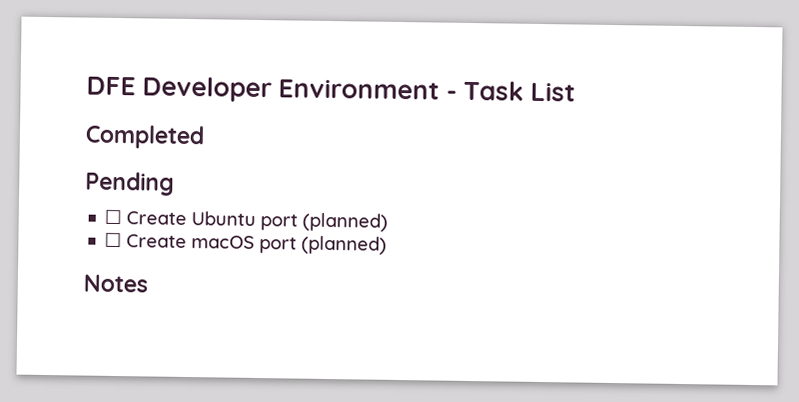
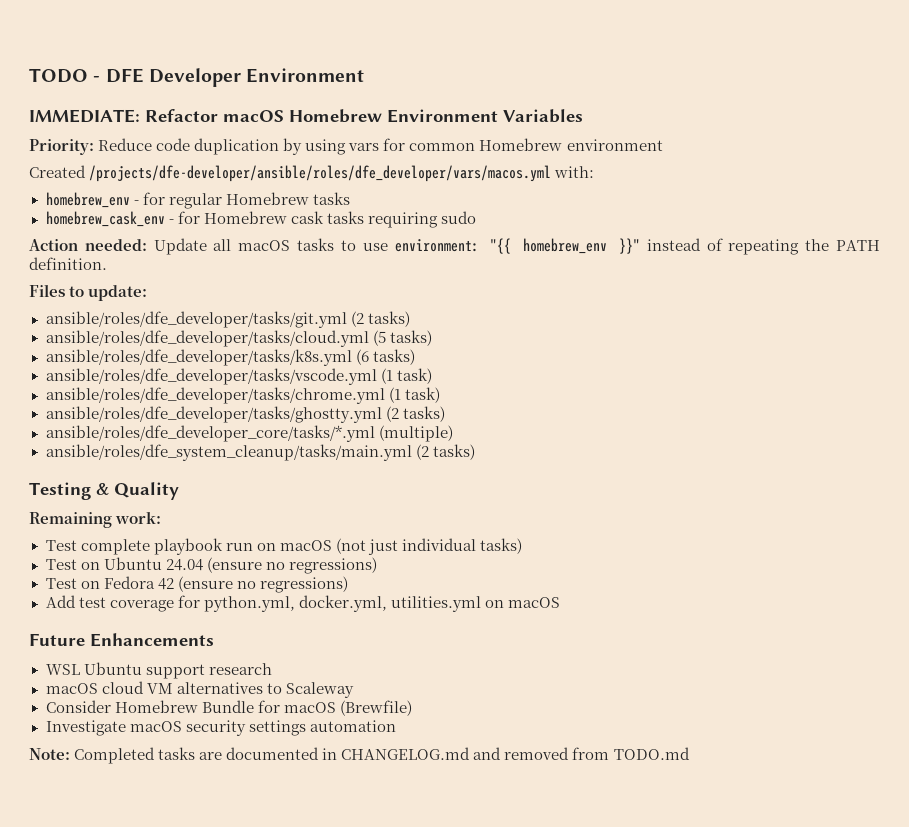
(86, 86) none -> [29,68,101,83] TODO -
[446,80,577,102] [85,124,205,150] [85,171,175,196] [104,209,389,232] [104,232,388,255] [83,274,148,293] - Task List // Completed // Pending // ☐ Create Ubuntu port (planned) // ☐ Create macOS port (planned) // Notes -> [29,109,583,123] [29,138,663,155] [29,165,595,182] [45,192,350,209] [45,211,476,228] [29,238,881,255] [29,257,107,270] [29,284,148,301] [45,311,410,328] [45,330,432,347] [45,349,415,366] [45,368,432,385] [45,387,440,404] [45,406,445,423] [45,425,453,442] [45,444,475,461] [29,482,179,500] [29,511,162,528] [45,538,522,555] [45,557,377,574] [45,576,348,593] [45,595,560,612] [29,633,214,647] [45,662,272,679] [45,681,354,698] [45,700,412,716] [45,720,396,736] [29,747,690,764] // IMMEDIATE: Refactor macOS Homebrew Environment Variables // Priority: Reduce code duplication by using vars for common Homebrew environment // Created /projects/dfe-developer/ansible/roles/dfe_developer/vars/macos.yml with: // homebrew_env - for regular Homebrew tasks // homebrew_cask_env - for Homebrew cask tasks requiring sudo // Action needed: Update all macOS tasks to use environment: "{{ homebrew_env }}" instead of repeating the PATH definition. // Files to update: // ansible/roles/dfe_developer/tasks/git.yml (2 tasks) // ansible/roles/dfe_developer/tasks/cloud.yml (5 tasks) // ansible/roles/dfe_developer/tasks/k8s.yml (6 tasks) // ansible/roles/dfe_developer/tasks/vscode.yml (1 task) // ansible/roles/dfe_developer/tasks/chrome.yml (1 task) // ansible/roles/dfe_developer/tasks/ghostty.yml (2 tasks) // ansible/roles/dfe_developer_core/tasks/*.yml (multiple) // ansible/roles/dfe_system_cleanup/tasks/main.yml (2 tasks) // Testing & Quality // Remaining work: // Test complete playbook run on macOS (not just individual tasks) // Test on Ubuntu 24.04 (ensure no regressions) // Test on Fedora 42 (ensure no regressions) // Add test coverage for python.yml, docker.yml, utilities.yml on macOS // Future Enhancements // WSL Ubuntu support research // macOS cloud VM alternatives to Scaleway // Consider Homebrew Bundle for macOS (Brewfile) // Investigate macOS security settings automation // Note: Completed tasks are documented in CHANGELOG.md and removed from TODO.md

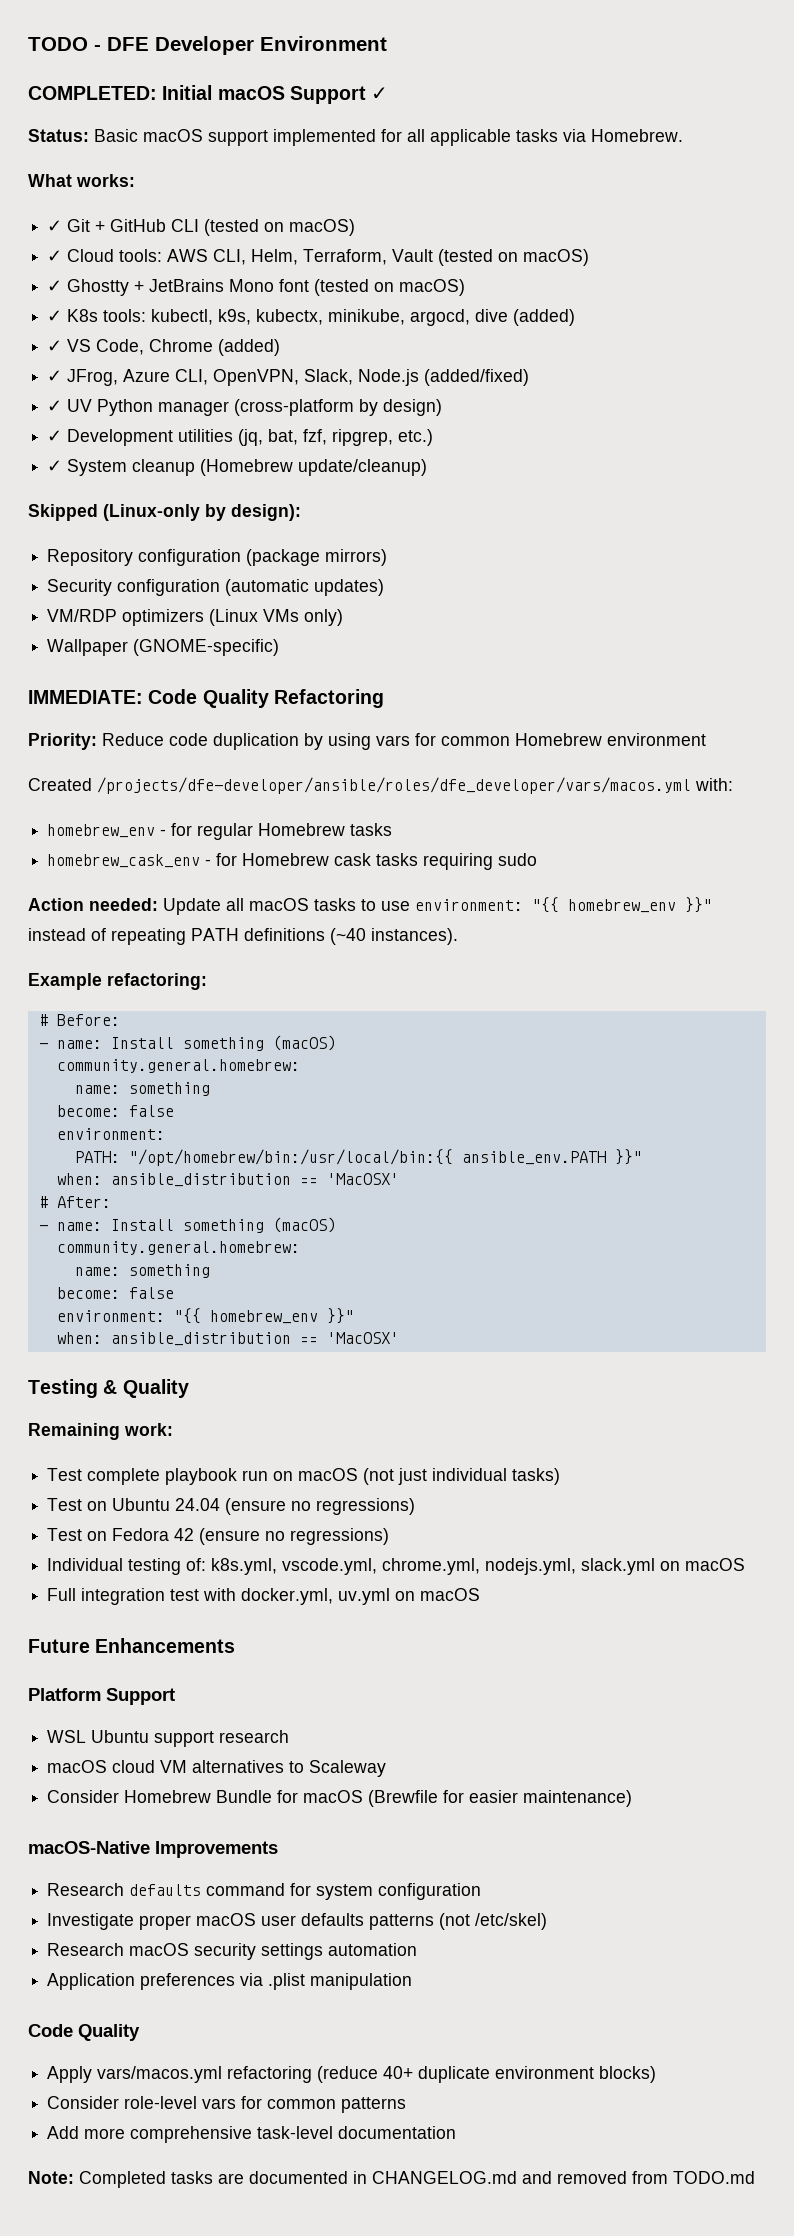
[29,109,583,123] IMMEDIATE: Refactor macOS Homebrew Environment Variables -> [28,85,389,104] [28,129,683,146] [28,174,135,187] [47,219,356,236] [47,249,590,266] [47,279,466,296] [47,309,576,326] [47,339,281,356] [47,369,530,386] [47,399,443,416] [47,429,434,446] [47,459,428,476] [28,504,301,521] [47,549,388,566] [47,579,385,596] [47,609,344,626] [47,639,280,656] [28,689,384,708] COMPLETED: Initial macOS Support ✓ // Status: Basic macOS support implemented for all applicable tasks via Homebrew. // What works: // ✓ Git + GitHub CLI (tested on macOS) // ✓ Cloud tools: AWS CLI, Helm, Terraform, Vault (tested on macOS) // ✓ Ghostty + JetBrains Mono font (tested on macOS) // ✓ K8s tools: kubectl, k9s, kubectx, minikube, argocd, dive (added) // ✓ VS Code, Chrome (added) // ✓ JFrog, Azure CLI, OpenVPN, Slack, Node.js (added/fixed) // ✓ UV Python manager (cross-platform by design) // ✓ Development utilities (jq, bat, fzf, ripgrep, etc.) // ✓ System cleanup (Homebrew update/cleanup) // Skipped (Linux-only by design): // Repository configuration (package mirrors) // Security configuration (automatic updates) // VM/RDP optimizers (Linux VMs only) // Wallpaper (GNOME-specific) // IMMEDIATE: Code Quality Refactoring
[805,239,881,251] [29,257,107,270] [29,284,148,301] [45,311,410,328] [45,330,432,347] [45,349,415,366] [45,368,432,385] [45,387,440,404] [45,406,445,423] [45,425,453,442] [45,444,475,461] the PATH definition. // Files to update: // ansible/roles/dfe_developer/tasks/git.yml (2 tasks) // ansible/roles/dfe_developer/tasks/cloud.yml (5 tasks) // ansible/roles/dfe_developer/tasks/k8s.yml (6 tasks) // ansible/roles/dfe_developer/tasks/vscode.yml (1 task) // ansible/roles/dfe_developer/tasks/chrome.yml (1 task) // ansible/roles/dfe_developer/tasks/ghostty.yml (2 tasks) // ansible/roles/dfe_developer_core/tasks/*.yml (multiple) // ansible/roles/dfe_system_cleanup/tasks/main.yml (2 tasks) -> [191,928,458,945] [28,973,207,990] [38,1014,120,1026] [38,1035,336,1051] [56,1059,300,1073] [74,1082,210,1096] [56,1105,174,1117] [56,1128,165,1140] [74,1149,642,1166] [56,1173,399,1187] [38,1196,111,1208] [38,1217,336,1233] [56,1241,300,1255] [74,1264,210,1278] [56,1287,174,1299] [56,1308,354,1324] [56,1332,399,1346] PATH definitions (~40 instances). // Example refactoring: // # Before: // - name: Install something (macOS) // community.general.homebrew: // name: something // become: false // environment: // PATH: "/opt/homebrew/bin:/usr/local/bin:{{ ansible_env.PATH }}" // when: ansible_distribution == 'MacOSX' // # After: // - name: Install something (macOS) // community.general.homebrew: // name: something // become: false // environment: "{{ homebrew_env }}" // when: ansible_distribution == 'MacOSX'
[45,595,481,612] Add test coverage for python.yml, docker.yml, utilities.yml -> [47,1558,746,1575] [47,1588,391,1605] Individual testing of: k8s.yml, vscode.yml, chrome.yml, nodejs.yml, slack.yml on macOS // Full integration test with docker.yml, uv.yml
(214, 640) none -> [28,1688,175,1705] // Platform Support
[339,700,412,716] [45,720,396,736] (Brewfile) // Investigate macOS security settings automation -> [368,1790,633,1807] [28,1841,278,1858] [47,1883,482,1900] [47,1913,548,1930] [47,1943,418,1960] [47,1973,413,1990] [28,2024,140,2041] [47,2066,657,2083] [47,2096,407,2113] [47,2126,457,2143] (Brewfile for easier maintenance) // macOS-Native Improvements // Research defaults command for system configuration // Investigate proper macOS user defaults patterns (not /etc/skel) // Research macOS security settings automation // Application preferences via .plist manipulation // Code Quality // Apply vars/macos.yml refactoring (reduce 40+ duplicate environment blocks) // Consider role-level vars for common patterns // Add more comprehensive task-level documentation

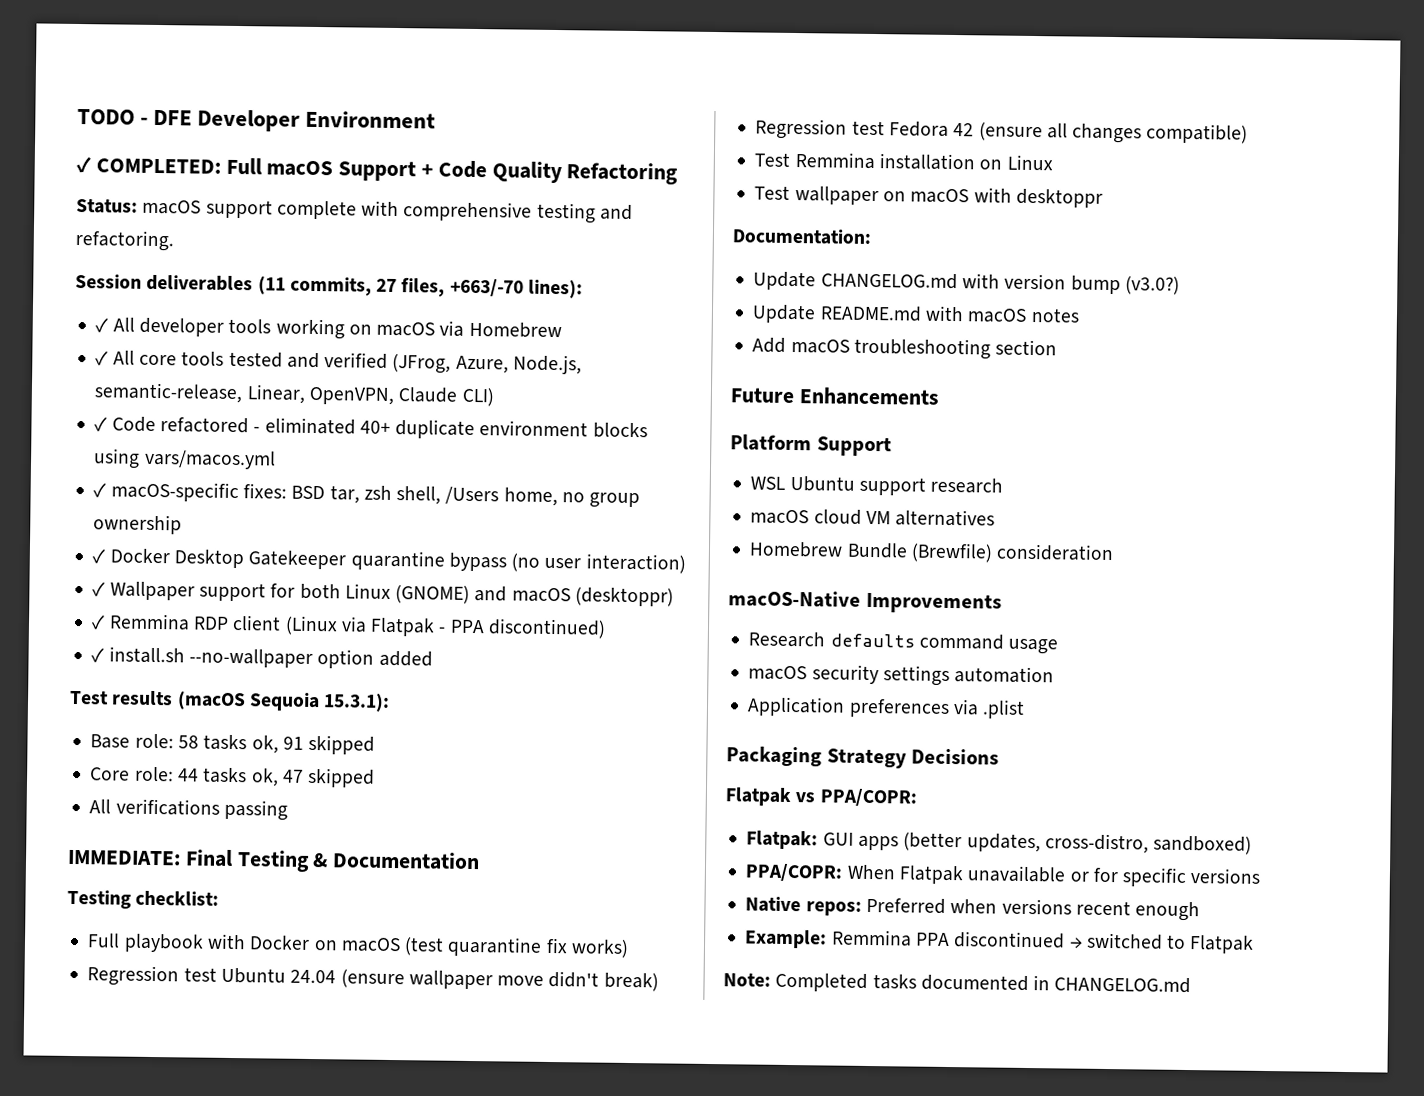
[28,85,389,104] [28,129,683,146] [28,174,135,187] [47,219,356,236] [47,249,590,266] [47,279,466,296] [47,309,576,326] [47,339,281,356] [47,369,530,386] [47,399,443,416] [47,429,434,446] [47,459,428,476] [28,504,301,521] [47,549,388,566] [47,579,385,596] [47,609,344,626] [47,639,280,656] [28,689,384,708] [28,733,706,750] [28,777,733,794] [47,823,393,840] [47,853,538,870] [28,897,712,915] [28,928,458,945] [28,973,207,990] [38,1014,120,1026] [38,1035,336,1051] [56,1059,300,1073] [74,1082,210,1096] [56,1105,174,1117] [56,1128,165,1140] [74,1149,642,1166] [56,1173,399,1187] [38,1196,111,1208] [38,1217,336,1233] [56,1241,300,1255] [74,1264,210,1278] [56,1287,174,1299] [56,1308,354,1324] [56,1332,399,1346] [28,1379,189,1398] [28,1423,173,1440] [47,1468,561,1485] [47,1498,416,1515] [47,1528,390,1545] [47,1558,746,1575] [47,1588,481,1605] COMPLETED: Initial macOS Support ✓ // Status: Basic macOS support implemented for all applicable tasks via Homebrew. // What works: // ✓ Git + GitHub CLI (tested on macOS) // ✓ Cloud tools: AWS CLI, Helm, Terraform, Vault (tested on macOS) // ✓ Ghostty + JetBrains Mono font (tested on macOS) // ✓ K8s tools: kubectl, k9s, kubectx, minikube, argocd, dive (added) // ✓ VS Code, Chrome (added) // ✓ JFrog, Azure CLI, OpenVPN, Slack, Node.js (added/fixed) // ✓ UV Python manager (cross-platform by design) // ✓ Development utilities (jq, bat, fzf, ripgrep, etc.) // ✓ System cleanup (Homebrew update/cleanup) // Skipped (Linux-only by design): // Repository configuration (package mirrors) // Security configuration (automatic updates) // VM/RDP optimizers (Linux VMs only) // Wallpaper (GNOME-specific) // IMMEDIATE: Code Quality Refactoring // Priority: Reduce code duplication by using vars for common Homebrew environment // Created /projects/dfe-developer/ansible/roles/dfe_developer/vars/macos.yml with: // homebrew_env - for regular Homebrew tasks // homebrew_cask_env - for Homebrew cask tasks requiring sudo // Action needed: Update all macOS tasks to use environment: "{{ homebrew_env }}" instead of repeating PATH definitions (~40 instances). // Example refactoring: // # Before: // - name: Install something (macOS) // community.general.homebrew: // name: something // become: false // environment: // PATH: "/opt/homebrew/bin:/usr/local/bin:{{ ansible_env.PATH }}" // when: ansible_distribution == 'MacOSX' // # After: // - name: Install something (macOS) // community.general.homebrew: // name: something // become: false // environment: "{{ homebrew_env }}" // when: ansible_distribution == 'MacOSX' // Testing & Quality // Remaining work: // Test complete playbook run on macOS (not just individual tasks) // Test on Ubuntu 24.04 (ensure no regressions) // Test on Fedora 42 (ensure no regressions) // Individual testing of: k8s.yml, vscode.yml, chrome.yml, nodejs.yml, slack.yml on macOS // Full integration test with docker.yml, uv.yml on macOS -> [76,156,679,185] [76,198,633,224] [75,229,174,252] [75,273,583,299] [95,317,562,340] [95,350,582,375] [94,382,494,407] [94,416,648,440] [93,448,276,470] [93,481,641,509] [93,514,183,535] [92,548,686,574] [92,581,674,607] [91,613,606,639] [91,646,433,669] [69,690,391,712] [90,733,376,755] [90,766,376,788] [89,798,288,821] [67,849,481,872] [67,889,220,909] [87,933,629,958] [87,965,659,992] [755,118,1249,144] [754,152,1053,171] [754,185,1103,208] [732,228,872,245] [753,271,1180,295] [752,304,1080,324] [752,337,1058,360] ✓ COMPLETED: Full macOS Support + Code Quality Refactoring // Status: macOS support complete with comprehensive testing and refactoring. // Session deliverables (11 commits, 27 files, +663/-70 lines): // ✓ All developer tools working on macOS via Homebrew // ✓ All core tools tested and verified (JFrog, Azure, Node.js, semantic-release, Linear, OpenVPN, Claude CLI) // ✓ Code refactored - eliminated 40+ duplicate environment blocks using vars/macos.yml // ✓ macOS-specific fixes: BSD tar, zsh shell, /Users home, no group ownership // ✓ Docker Desktop Gatekeeper quarantine bypass (no user interaction) // ✓ Wallpaper support for both Linux (GNOME) and macOS (desktoppr) // ✓ Remmina RDP client (Linux via Flatpak - PPA discontinued) // ✓ install.sh --no-wallpaper option added // Test results (macOS Sequoia 15.3.1): // Base role: 58 tasks ok, 91 skipped // Core role: 44 tasks ok, 47 skipped // All verifications passing // IMMEDIATE: Final Testing & Documentation // Testing checklist: // Full playbook with Docker on macOS (test quarantine fix works) // Regression test Ubuntu 24.04 (ensure wallpaper move didn't break) // Regression test Fedora 42 (ensure all changes compatible) // Test Remmina installation on Linux // Test wallpaper on macOS with desktoppr // Documentation: // Update CHANGELOG.md with version bump (v3.0?) // Update README.md with macOS notes // Add macOS troubleshooting section
[289,1760,387,1777] [47,1790,633,1807] to Scaleway // Consider Homebrew Bundle for macOS (Brewfile for easier maintenance) -> [749,541,1115,563] // Homebrew Bundle (Brewfile) consideration
[290,1883,482,1900] [47,1913,548,1930] [47,1943,125,1956] for system configuration // Investigate proper macOS user defaults patterns (not /etc/skel) // Research -> [1008,638,1059,655] usage //
[310,1973,413,1990] [28,2024,140,2041] [47,2066,657,2083] [47,2096,407,2113] [47,2126,457,2143] manipulation // Code Quality // Apply vars/macos.yml refactoring (reduce 40+ duplicate environment blocks) // Consider role-level vars for common patterns // Add more comprehensive task-level documentation -> [726,746,1000,769] [725,787,917,807] [746,830,1253,855] [745,863,1262,887] [745,896,1201,922] [744,929,1255,954] // Packaging Strategy Decisions // Flatpak vs PPA/COPR: // Flatpak: GUI apps (better updates, cross-distro, sandboxed) // PPA/COPR: When Flatpak unavailable or for specific versions // Native repos: Preferred when versions recent enough // Example: Remmina PPA discontinued → switched to Flatpak
[218,2173,244,2184] are -> (917, 982) none
[522,2171,755,2184] and removed from TODO.md -> (1192, 985) none

